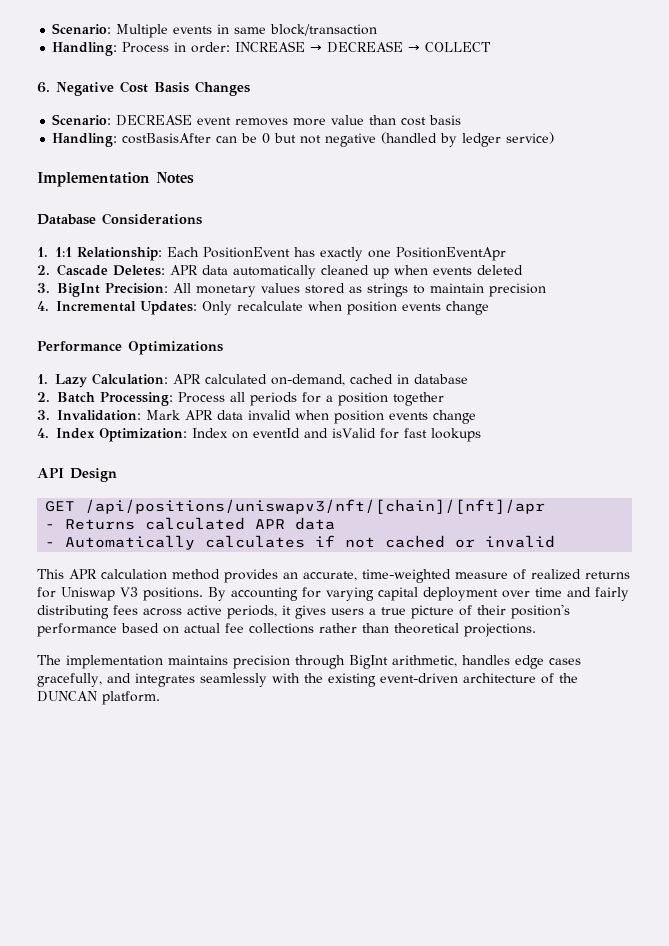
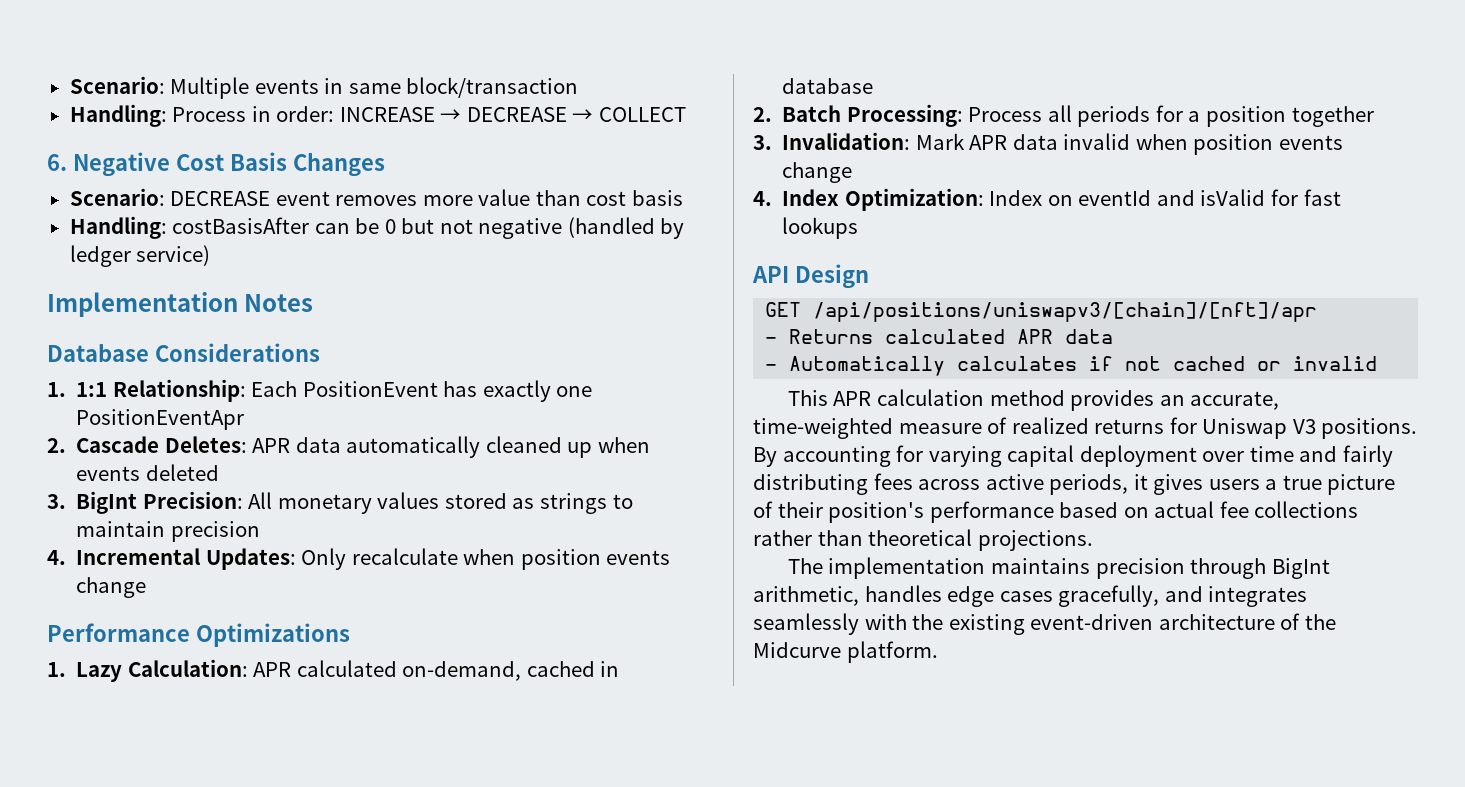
[85,499,546,514] /api/positions/uniswapv3/nft/[chain]/[nft]/apr -> [813,302,1318,322] /api/positions/uniswapv3/[chain]/[nft]/apr
[37,691,97,702] DUNCAN -> [753,642,841,658] Midcurve

